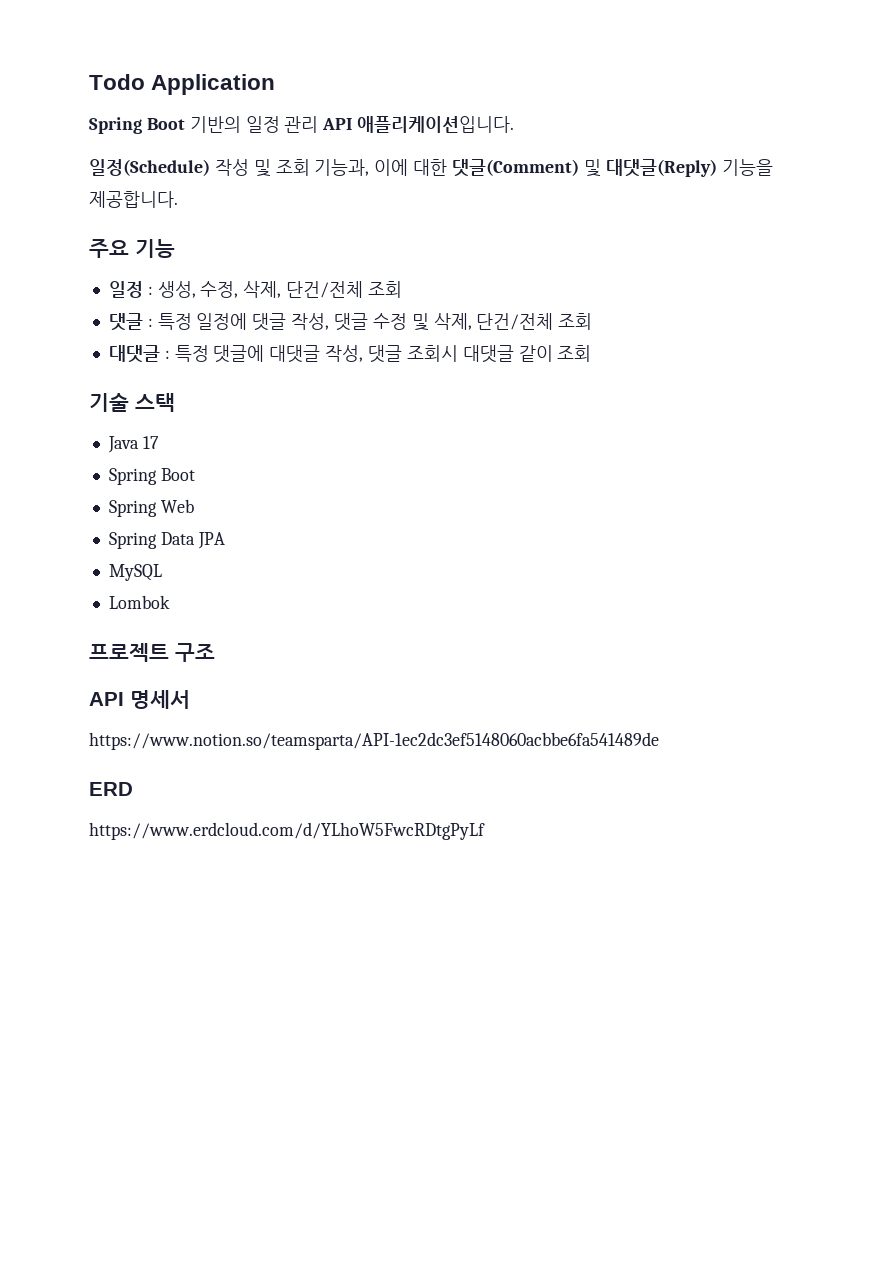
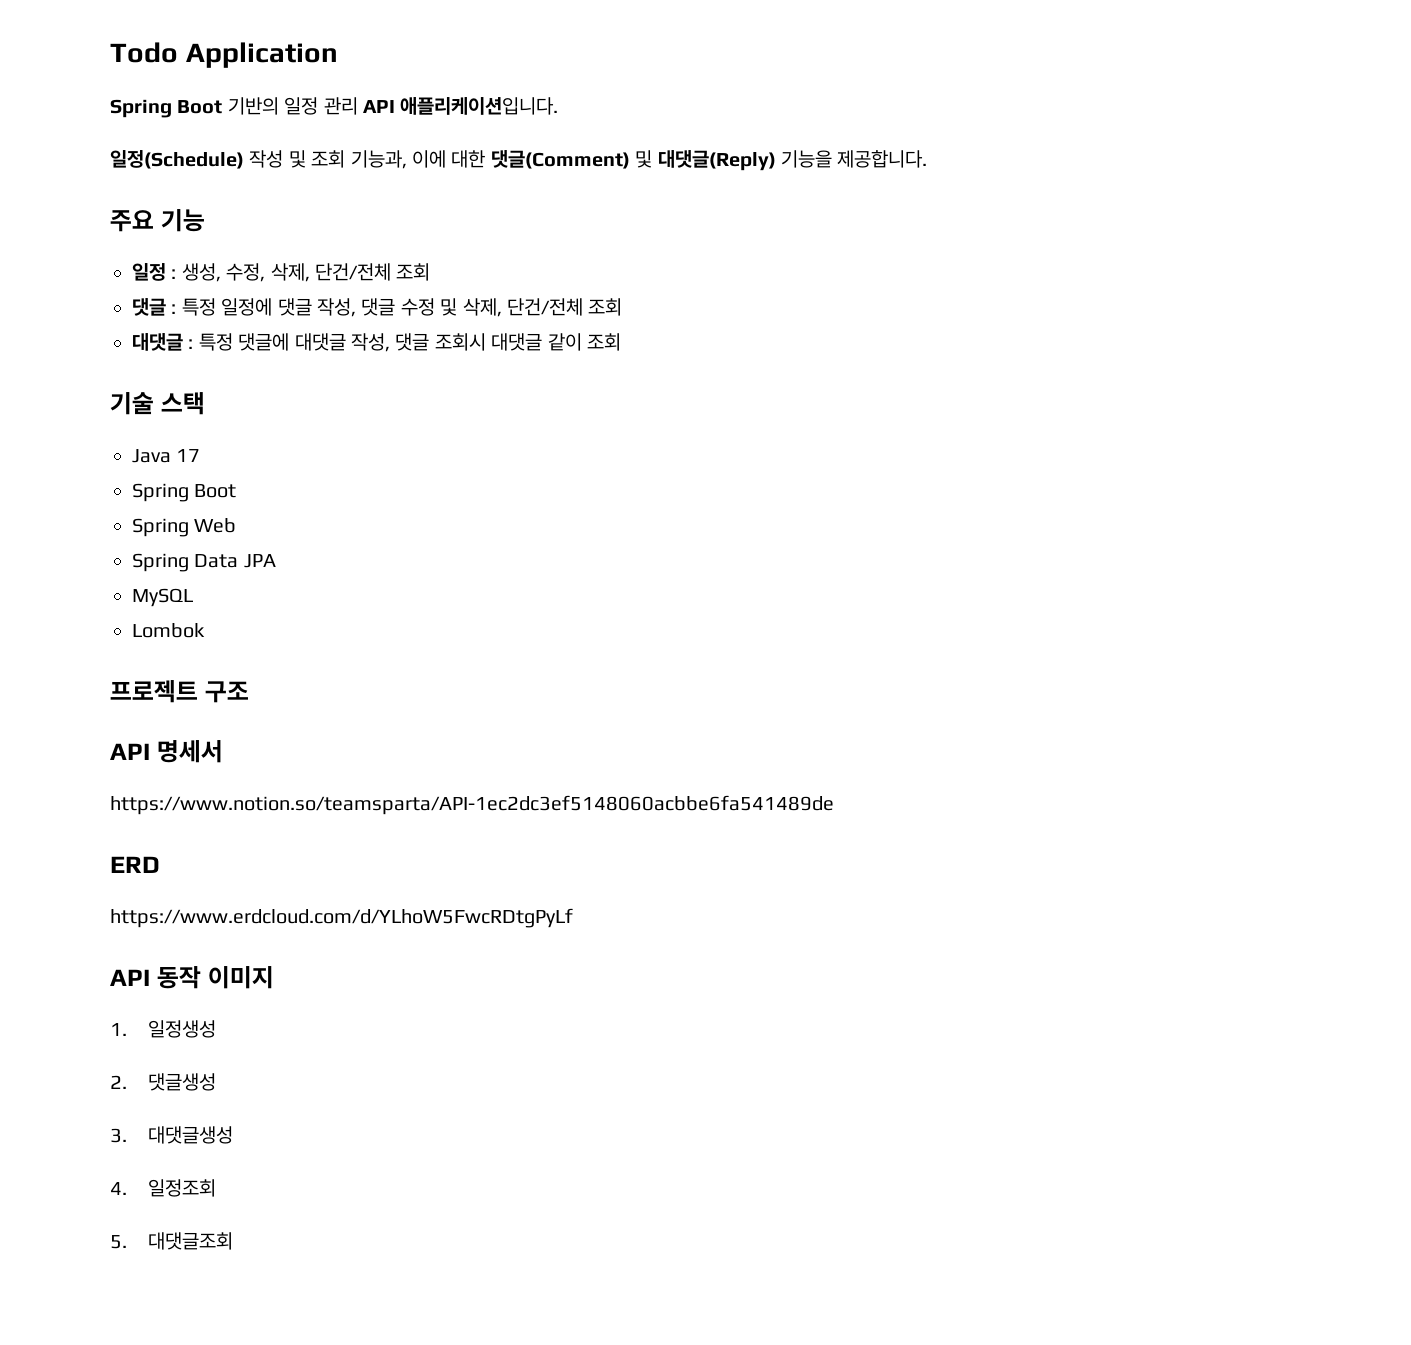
(485, 831) none -> [110,966,274,989] [110,1020,216,1038] [110,1073,216,1091] [110,1126,233,1144] [110,1179,216,1197] [110,1232,233,1250] // API 동작 이미지 // 1. 일정생성 // 2. 댓글생성 // 3. 대댓글생성 // 4. 일정조회 // 5. 대댓글조회

